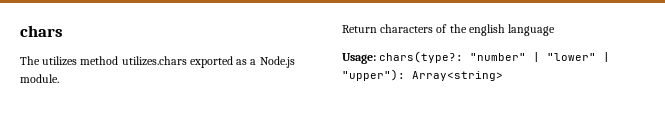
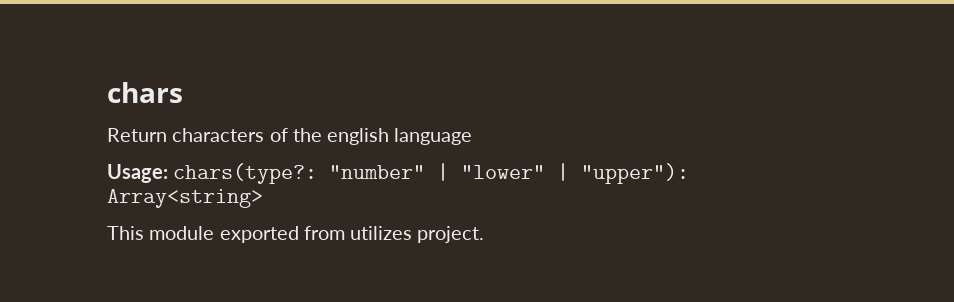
[20,56,295,68] [20,74,59,83] // The utilizes method utilizes.chars exported as a Node.js module. -> (183, 92) none
(503, 76) none -> [107,226,485,243] // This module exported from utilizes project.

